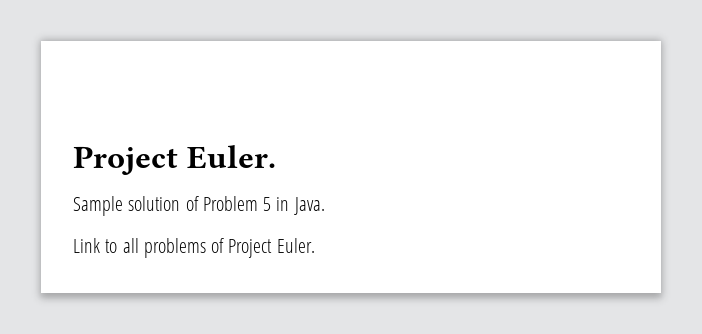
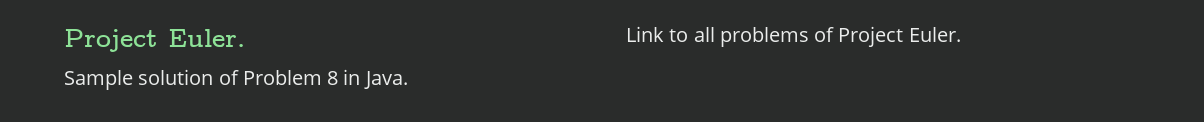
[263,197,272,211] 5 -> [327,71,339,85] 8

